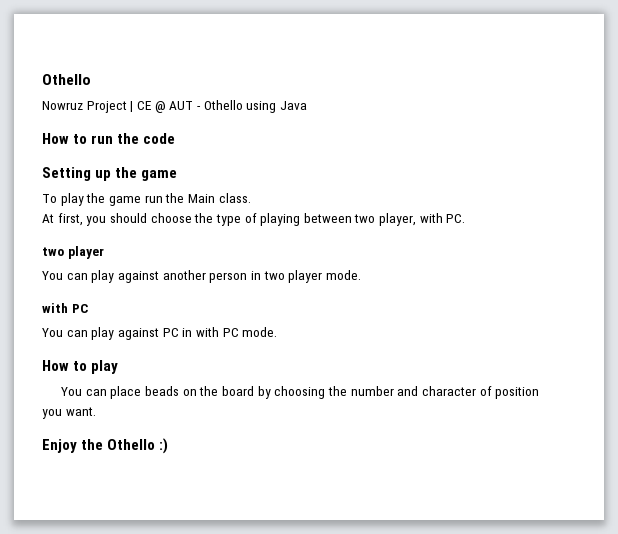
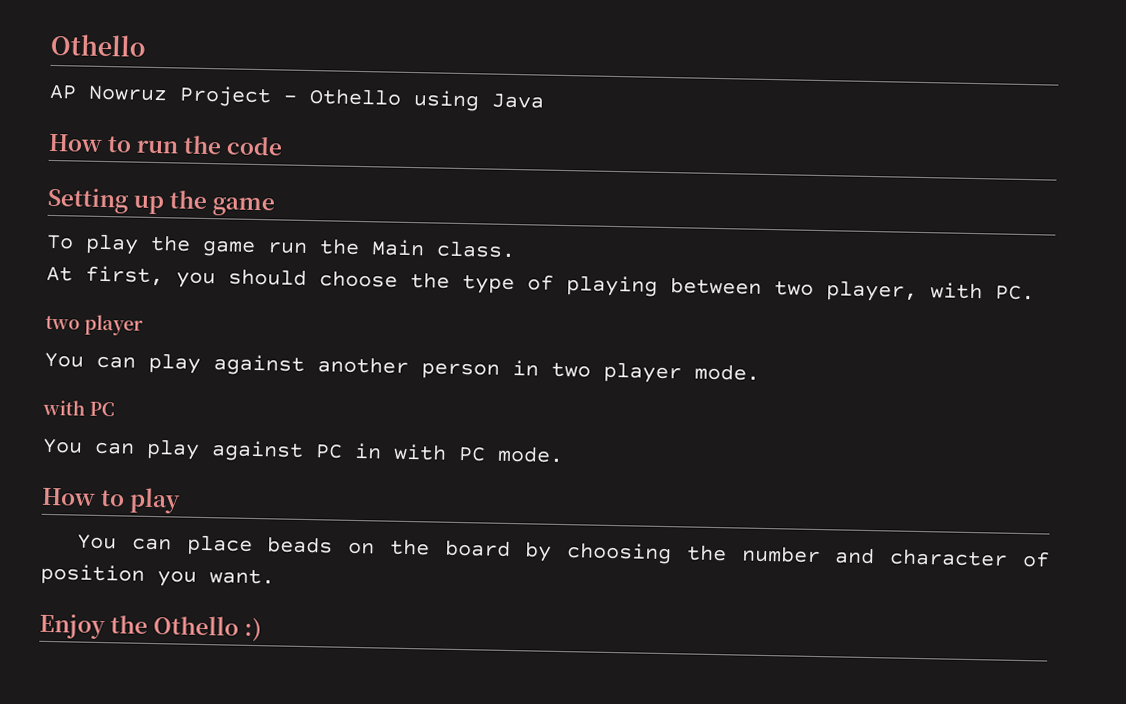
(91, 79) none -> [49,84,77,100] AP
[130,101,194,113] | CE @ AUT -> (272, 96) none

